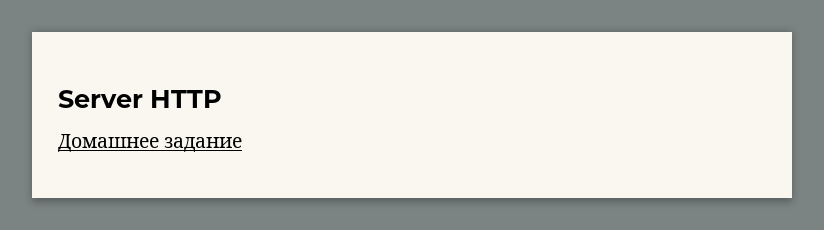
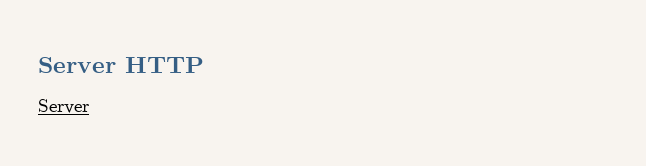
[58,134,243,152] Домашнее задание -> [38,99,89,114] Server

